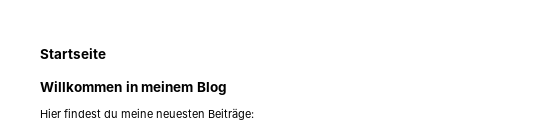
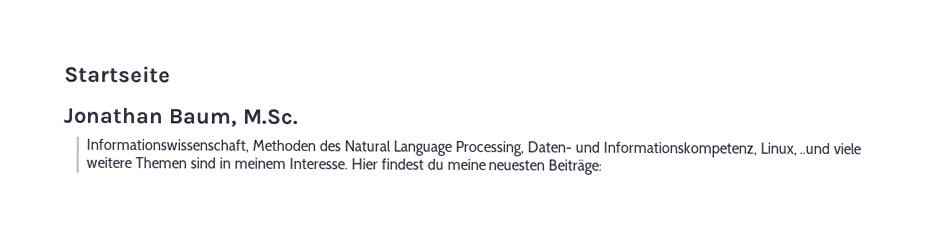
[40,81,122,92] Willkommen -> [63,106,299,127] [86,138,862,158] [86,156,217,169] Jonathan Baum, M.Sc. // Informationswissenschaft, Methoden des Natural Language Processing, Daten- und Informationskompetenz, Linux, ..und viele weitere Themen sind
[196,82,227,95] Blog // -> [288,157,348,170] Interesse.

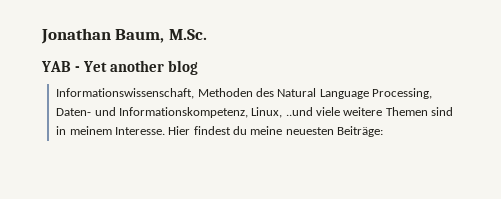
[64,65,171,84] Startseite // -> (41, 36) none
(299, 117) none -> [41,60,199,75] // YAB - Yet another blog

